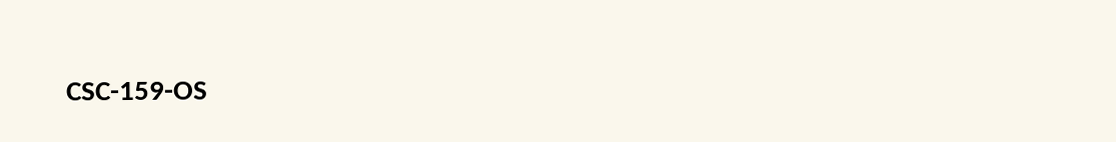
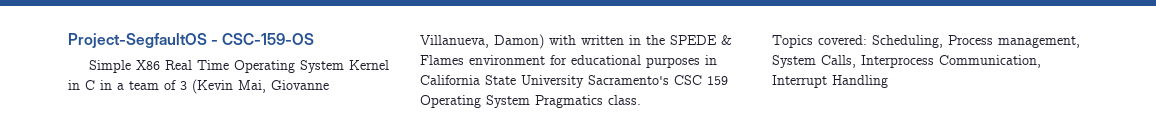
(66, 91) none -> [68,33,219,48] Project-SegfaultOS -
(208, 91) none -> [88,60,389,73] [68,79,329,94] [420,34,732,49] [420,55,717,68] [420,75,728,88] [420,95,641,108] [772,35,1080,48] [772,55,1041,68] [772,75,888,88] // Simple X86 Real Time Operating System Kernel in C in a team of 3 (Kevin Mai, Giovanne Villanueva, Damon) with written in the SPEDE & Flames environment for educational purposes in California State University Sacramento's CSC 159 Operating System Pragmatics class. // Topics covered: Scheduling, Process management, System Calls, Interprocess Communication, Interrupt Handling

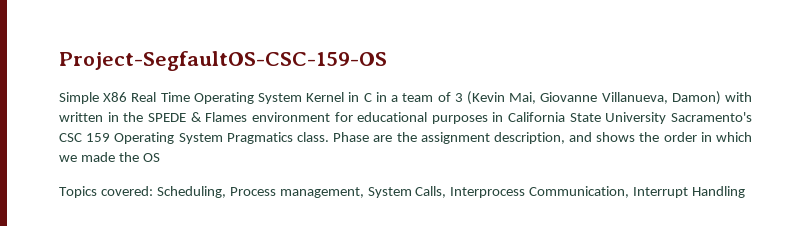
[68,33,315,48] Project-SegfaultOS - CSC-159-OS -> [59,51,387,71] Project-SegfaultOS-CSC-159-OS
(641, 100) none -> [333,132,752,144] [59,152,160,162] Phase are the assignment description, and shows the order in which we made the OS

